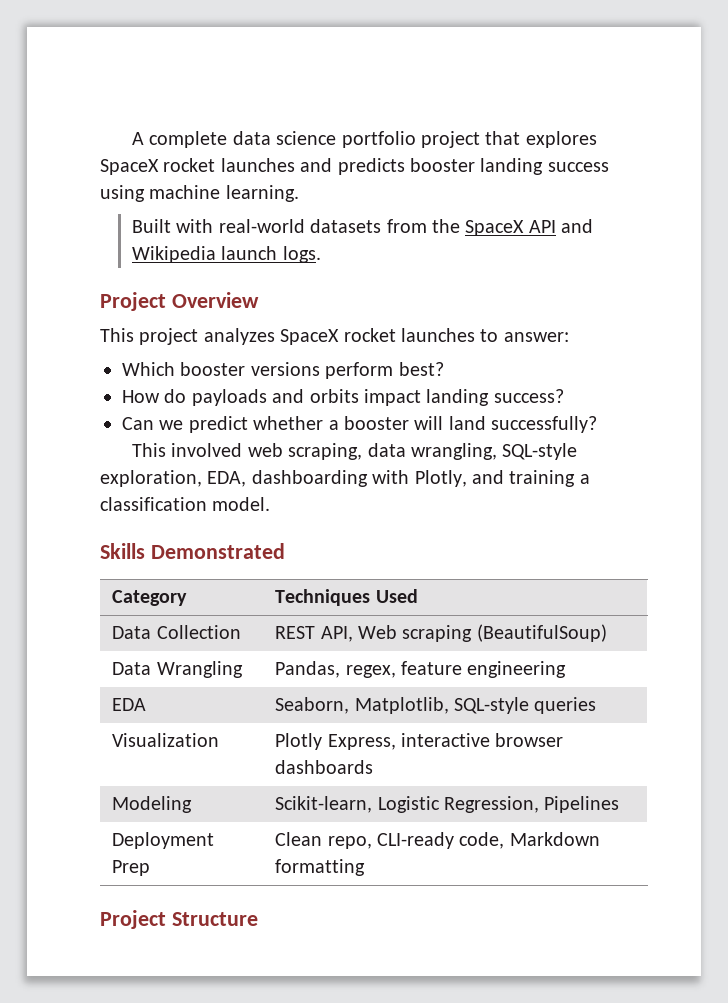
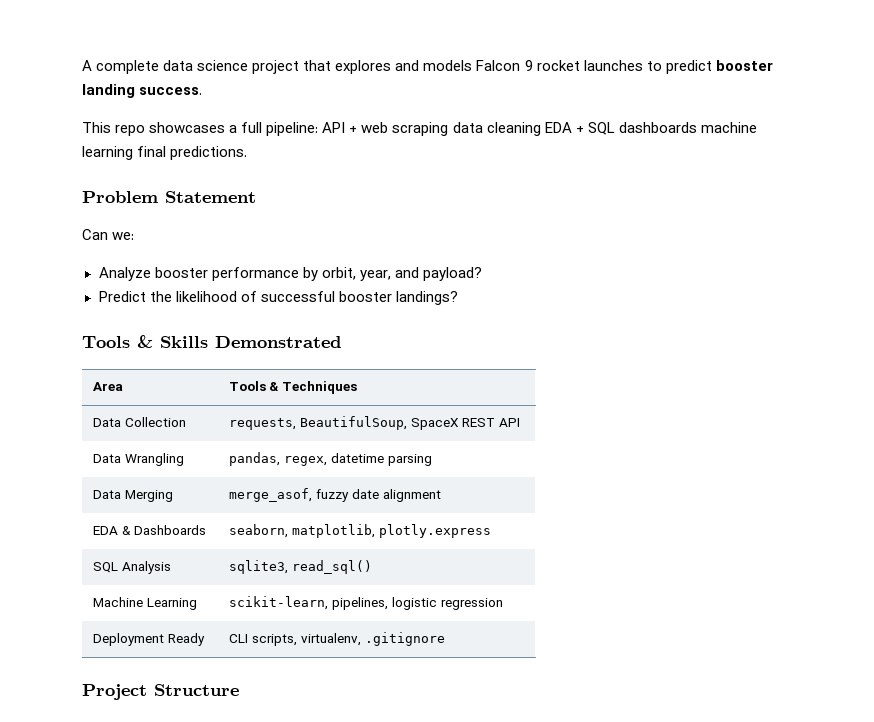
[341,131,416,148] portfolio -> (249, 65) none
[100,158,609,175] [100,185,299,202] [131,219,594,236] [131,246,321,263] [100,292,259,311] [100,328,569,345] [122,362,444,379] [122,389,564,406] [122,416,598,433] [131,443,578,460] [100,470,590,487] [100,497,271,511] SpaceX rocket launches and predicts booster landing success using machine learning. // Built with real-world datasets from the SpaceX API and Wikipedia launch logs. // Project Overview // This project analyzes SpaceX rocket launches to answer: // Which booster versions perform best? // How do payloads and orbits impact landing success? // Can we predict whether a booster will land successfully? // This involved web scraping, data wrangling, SQL-style exploration, EDA, dashboarding with Plotly, and training a classification model. // -> [395,60,773,74] [82,84,203,98] [82,122,757,136] [82,146,248,160] [82,191,256,203] [82,229,135,240] [98,267,482,281] [98,291,458,305] [82,335,153,348] and models Falcon 9 rocket launches to predict booster landing success. // This repo showcases a full pipeline: API + web scraping data cleaning EDA + SQL dashboards machine learning final predictions. // Problem Statement // Can we: // Analyze booster performance by orbit, year, and payload? // Predict the likelihood of successful booster landings? // Tools &
[112,590,188,606] Category | -> [92,382,123,391] [228,381,280,391] Area | Tools &
[375,589,418,603] Used -> (357, 387) none
[275,624,607,642] [112,661,243,678] [275,661,567,678] [112,698,147,711] [275,697,597,714] [112,733,220,747] [275,733,564,750] [275,760,374,774] [112,796,193,813] [275,796,620,813] [112,832,215,849] [112,860,151,876] [275,832,600,849] [275,859,366,876] REST API, Web scraping (BeautifulSoup) // Data Wrangling | Pandas, regex, feature engineering // EDA | Seaborn, Matplotlib, SQL-style queries // Visualization | Plotly Express, interactive browser dashboards // Modeling | Scikit-learn, Logistic Regression, Pipelines // Deployment Prep | Clean repo, CLI-ready code, Markdown formatting -> [228,416,520,430] [92,453,184,466] [228,452,432,466] [92,490,173,502] [228,488,441,502] [92,525,206,535] [228,524,491,538] [92,561,171,574] [228,560,372,574] [92,597,197,610] [228,596,503,610] [92,633,205,646] [228,632,445,646] requests, BeautifulSoup, SpaceX REST API // Data Wrangling | pandas, regex, datetime parsing // Data Merging | merge_asof, fuzzy date alignment // EDA & Dashboards | seaborn, matplotlib, plotly.express // SQL Analysis | sqlite3, read_sql() // Machine Learning | scikit-learn, pipelines, logistic regression // Deployment Ready | CLI scripts, virtualenv, .gitignore

